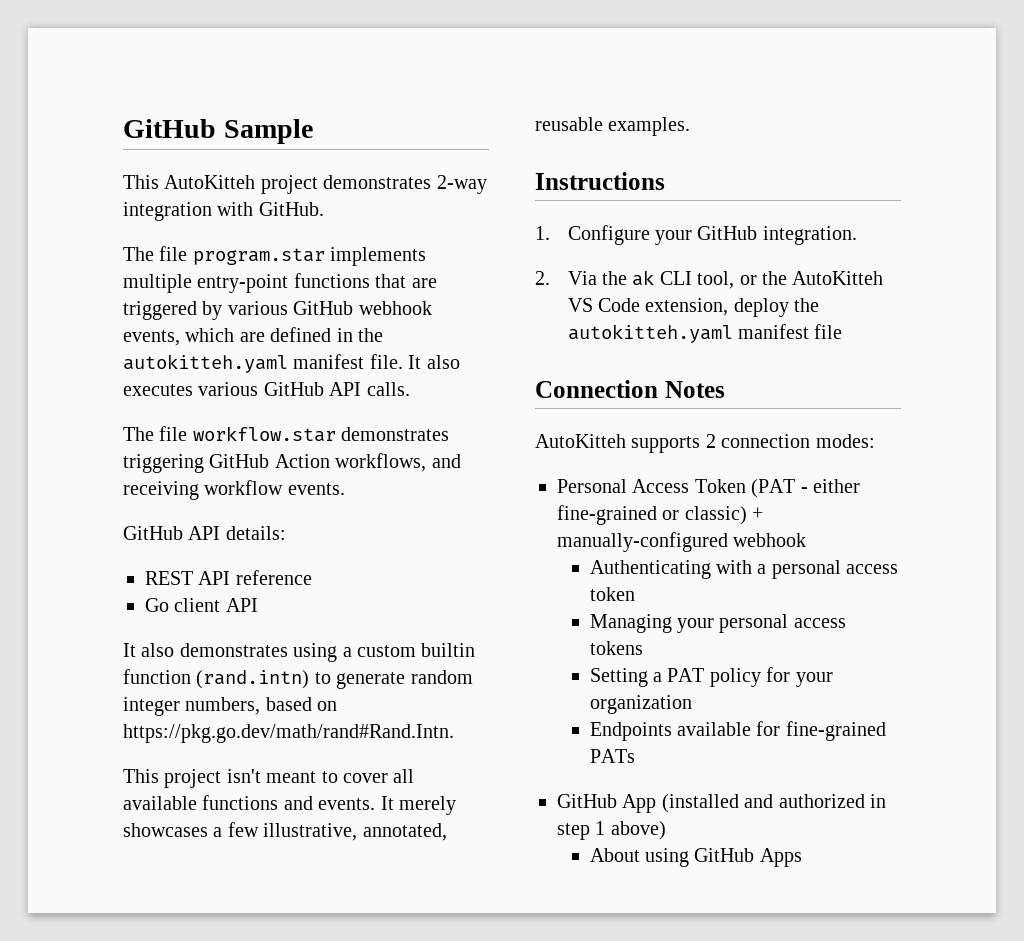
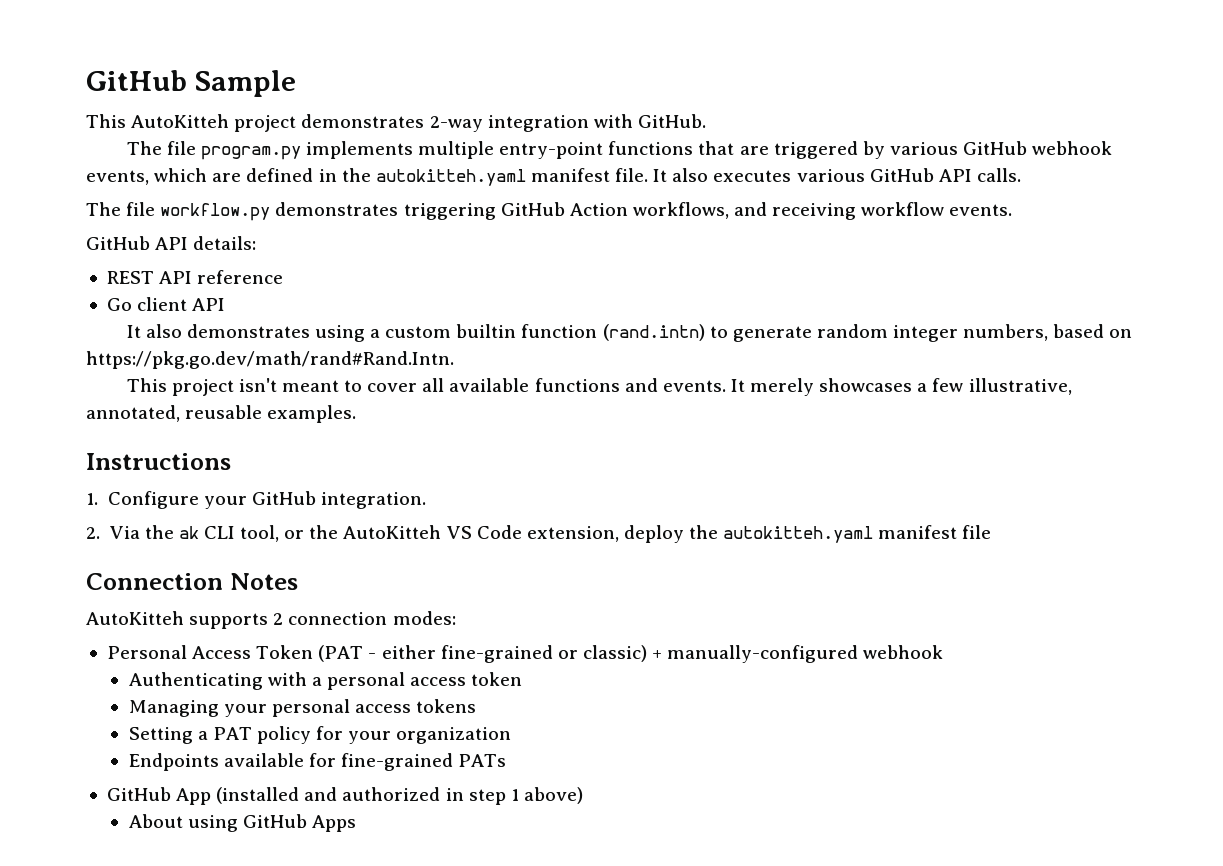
[192,248,325,265] program.star -> [200,146,301,160] program.py
[192,426,336,442] workflow.star -> [160,203,271,221] workflow.py

